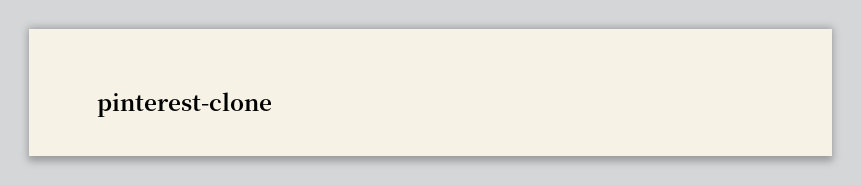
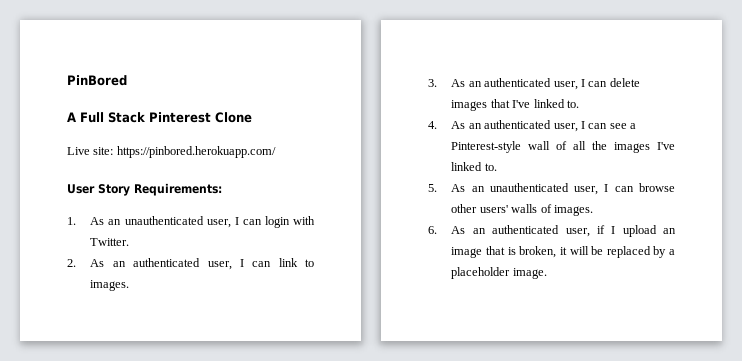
[97,92,272,117] pinterest-clone -> [67,75,127,86] [67,112,252,123] [67,146,276,158] [67,183,222,196] [67,216,315,228] [90,238,130,246] [67,258,314,270] [90,280,130,291] [428,78,640,90] [451,99,579,111] [428,120,637,132] [451,141,675,153] [451,162,497,171] [428,183,675,195] [451,204,593,216] [428,225,676,237] [451,246,675,258] [451,267,547,279] PinBored // A Full Stack Pinterest Clone // Live site: https://pinbored.herokuapp.com/ // User Story Requirements: // 1. As an unauthenticated user, I can login with Twitter. // 2. As an authenticated user, I can link to images. // 3. As an authenticated user, I can delete images that I've linked to. // 4. As an authenticated user, I can see a Pinterest-style wall of all the images I've linked to. // 5. As an unauthenticated user, I can browse other users' walls of images. // 6. As an authenticated user, if I upload an image that is broken, it will be replaced by a placeholder image.

